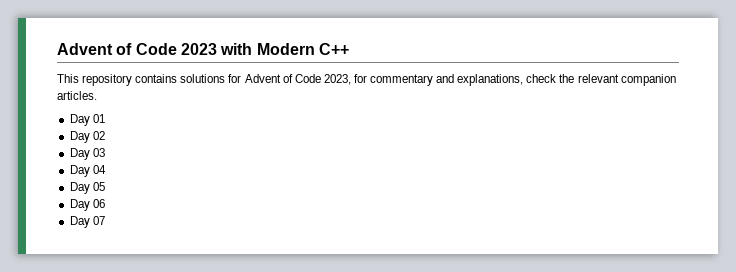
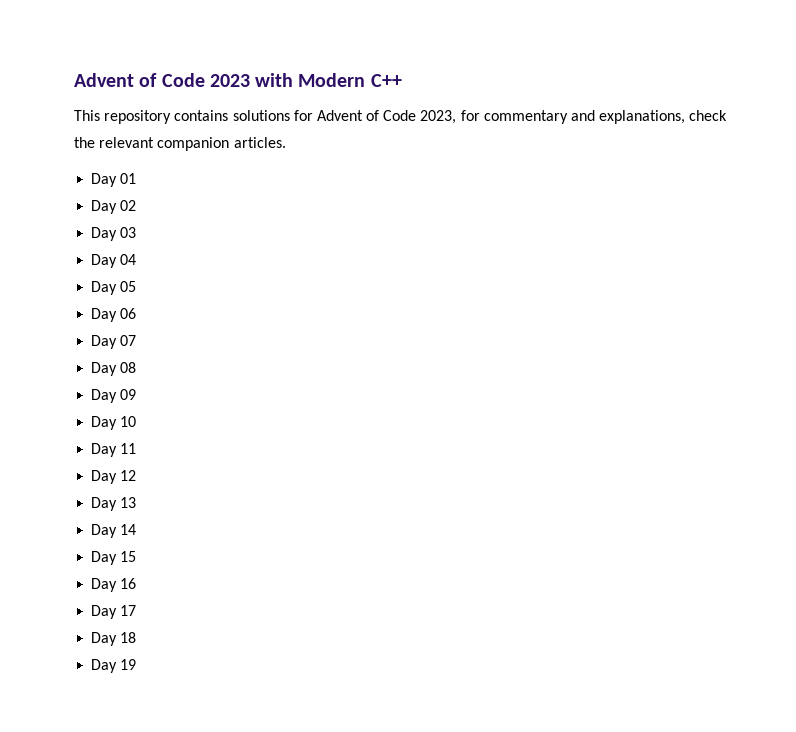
(105, 220) none -> [91,362,137,376] [91,389,137,403] [91,416,137,430] [91,443,137,457] [91,470,137,484] [91,497,137,511] [91,524,137,538] [91,551,137,565] [91,578,137,592] [91,605,137,619] [91,632,137,646] [91,659,137,673] // Day 08 // Day 09 // Day 10 // Day 11 // Day 12 // Day 13 // Day 14 // Day 15 // Day 16 // Day 17 // Day 18 // Day 19

